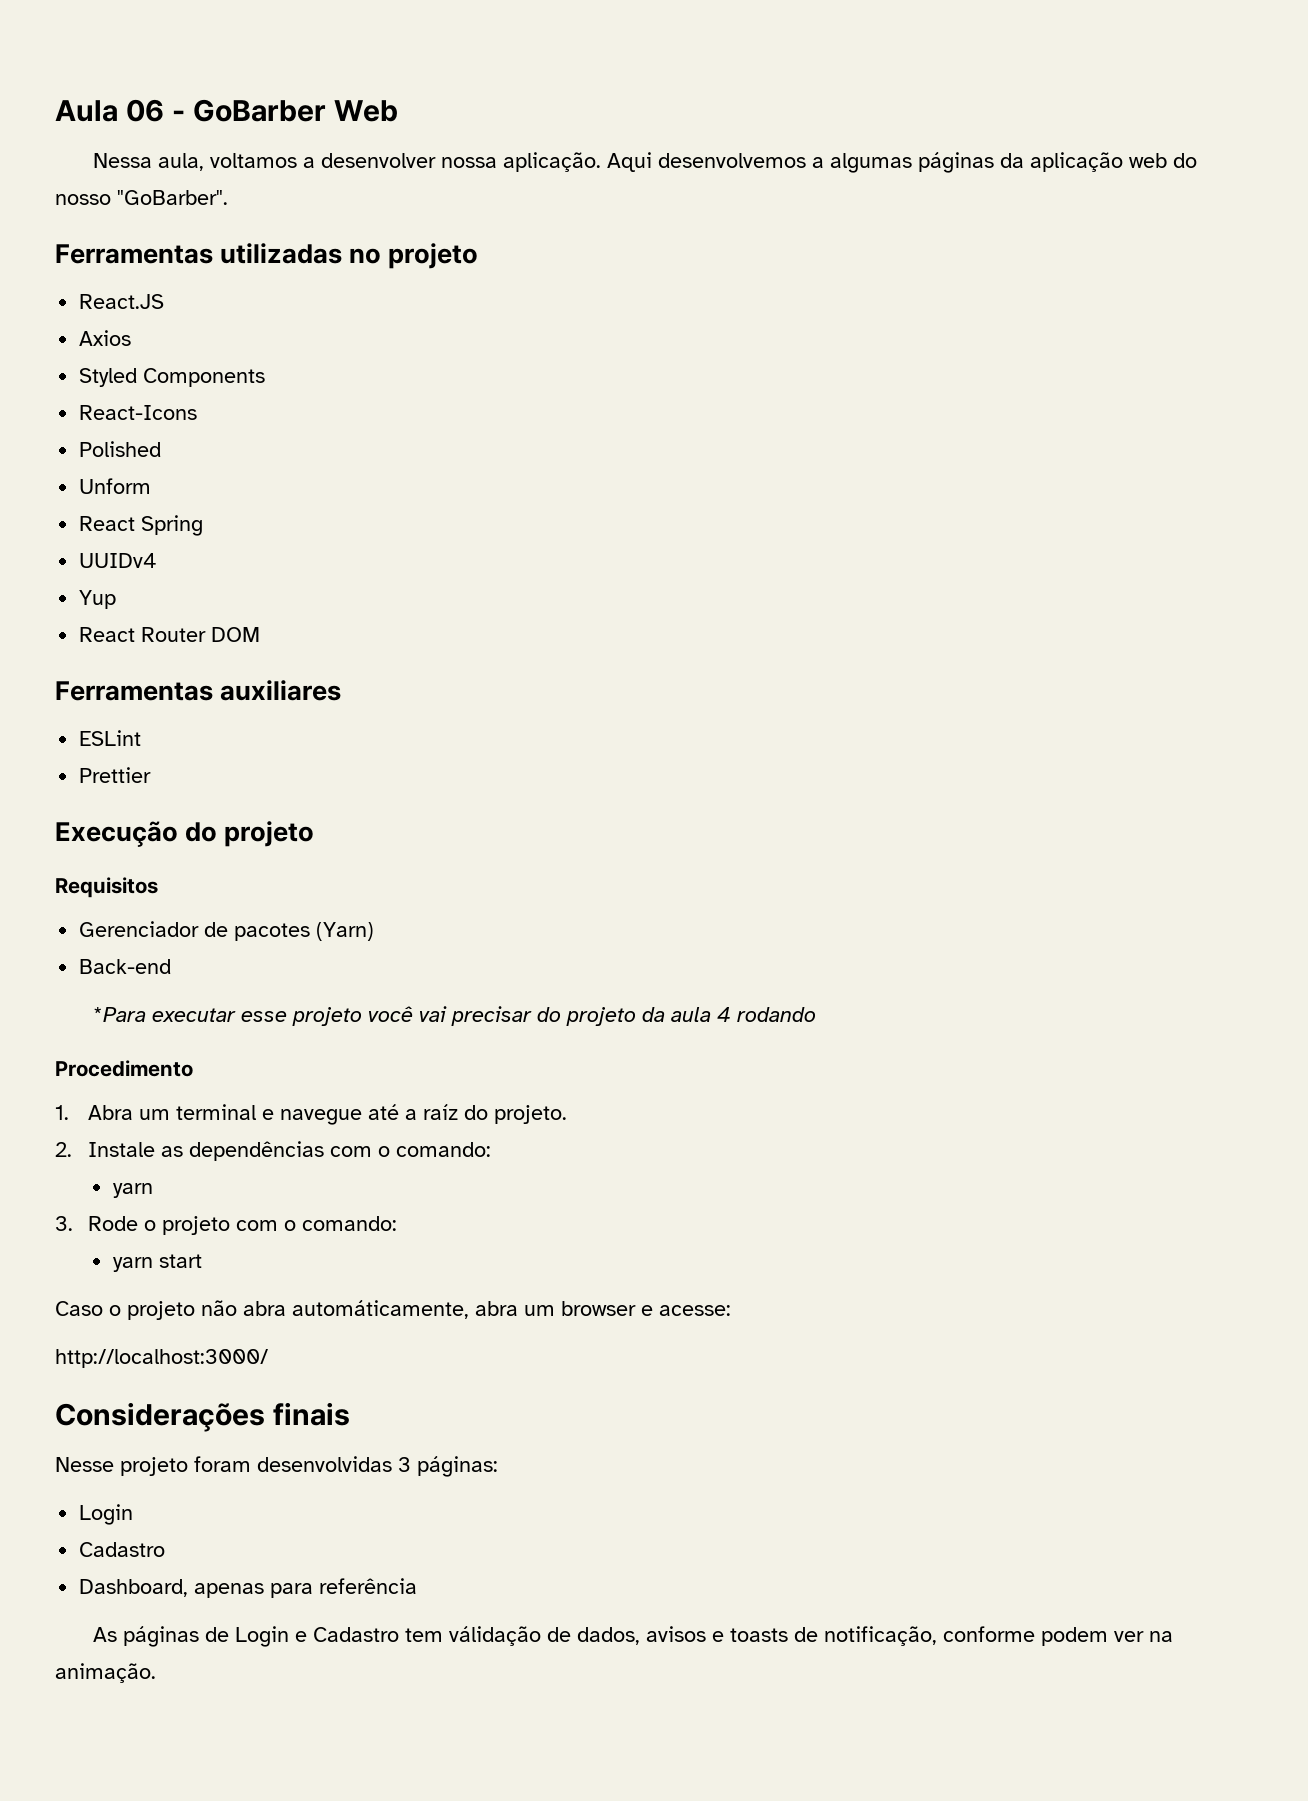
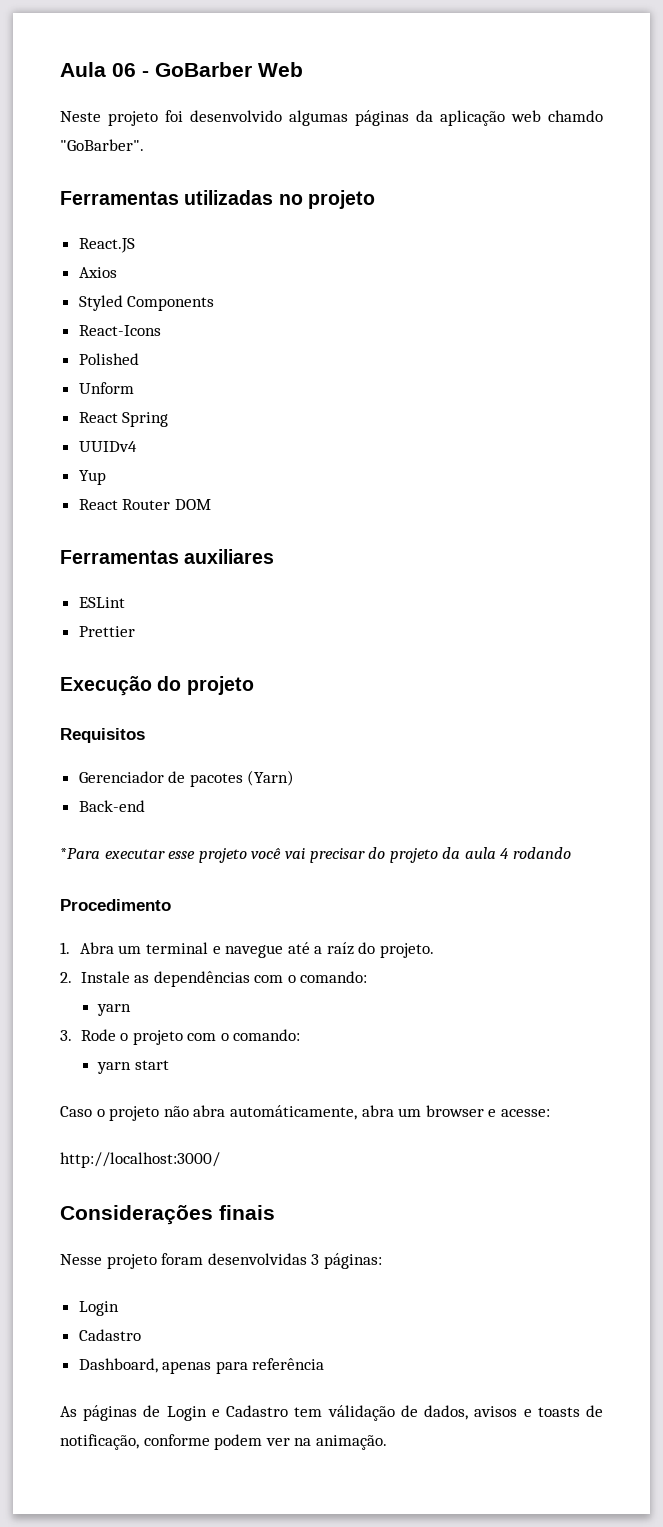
[92,152,824,172] Nessa aula, voltamos a desenvolver nossa aplicação. Aqui desenvolvemos a -> [60,110,282,126] Neste projeto foi desenvolvido
[1172,153,1197,168] [55,194,111,205] do nosso -> [548,110,603,122] chamdo

